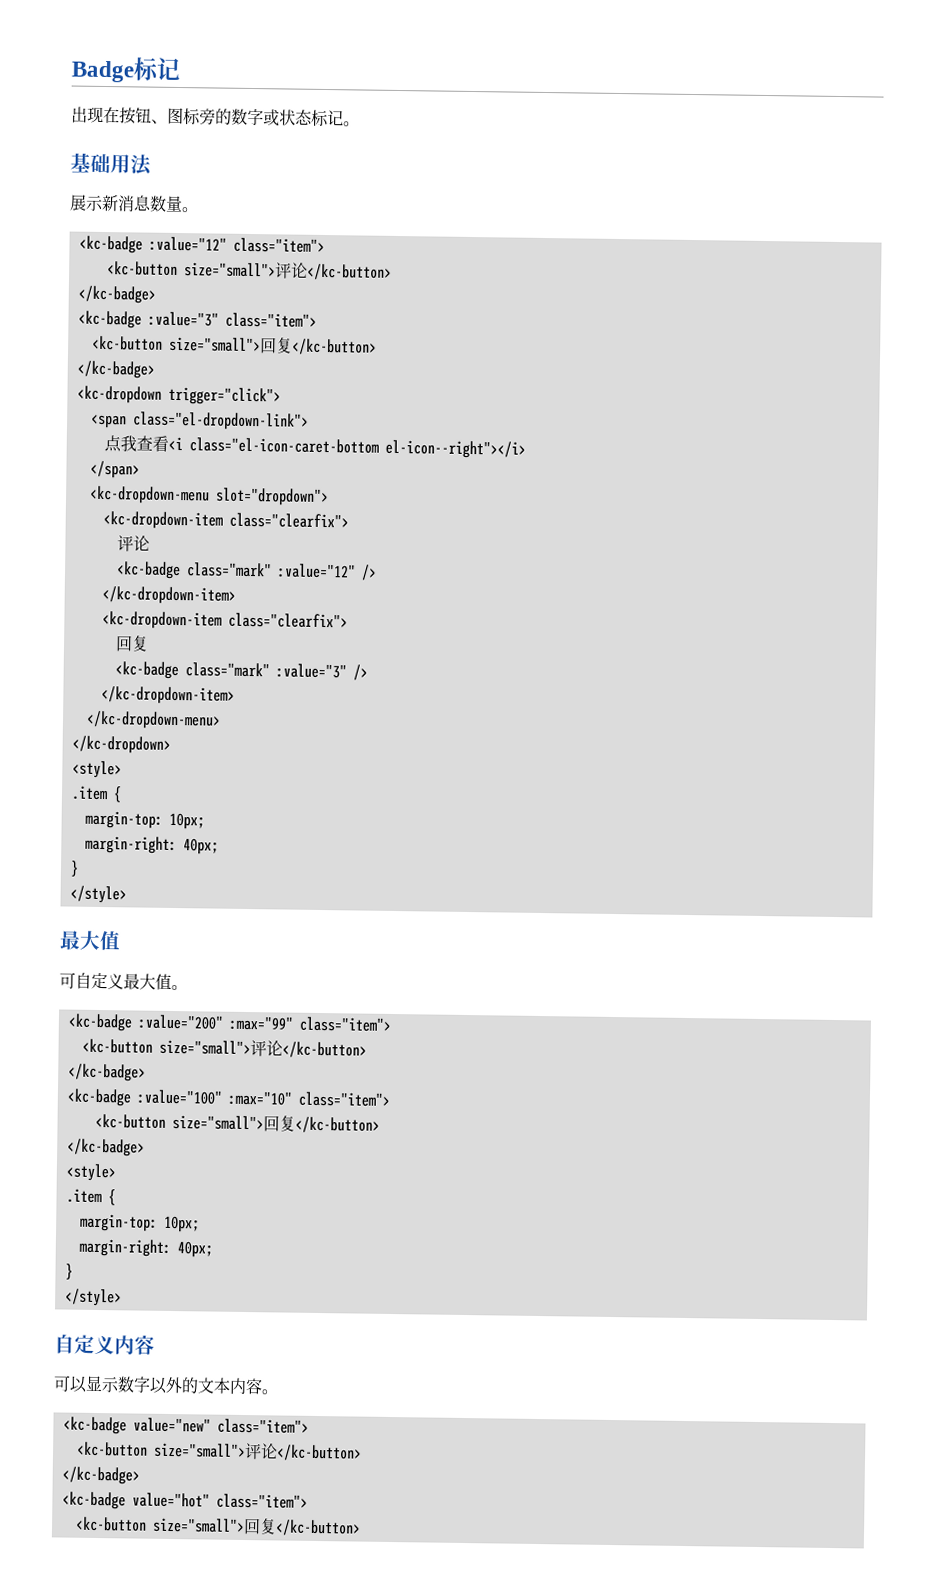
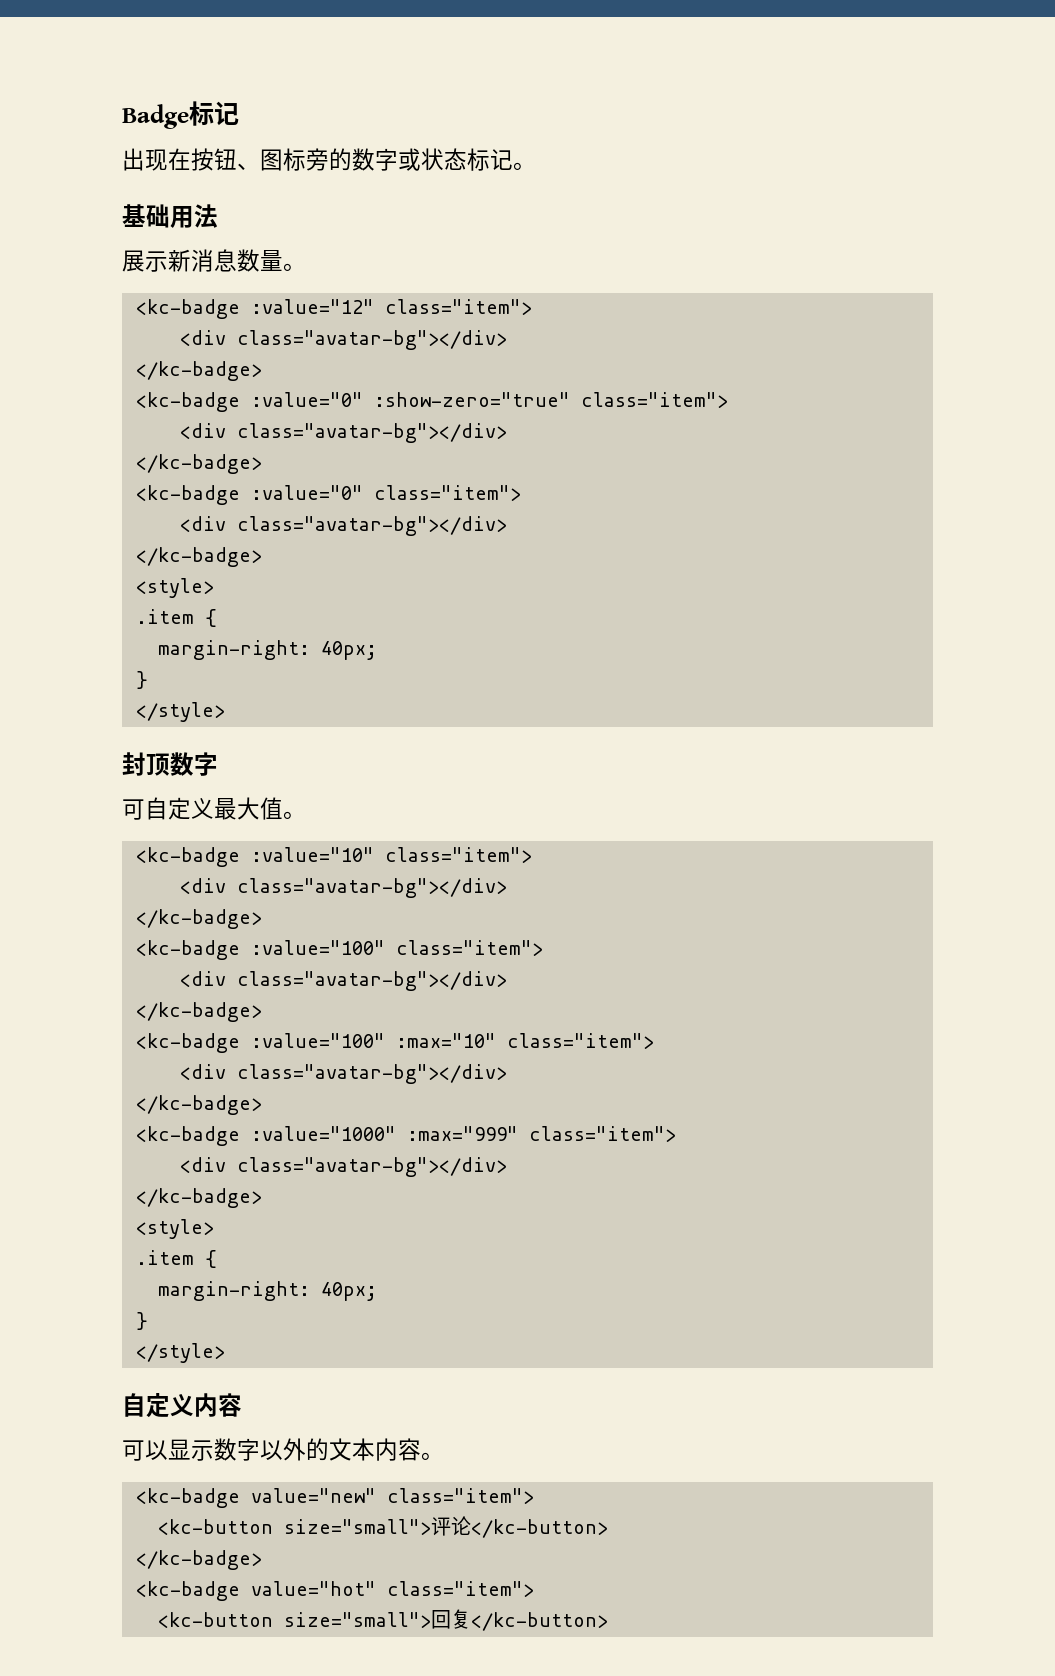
[106,261,392,281] [77,285,156,304] [77,310,317,329] [91,335,377,356] [76,360,155,379] [76,385,281,406] [89,411,309,431] [103,435,526,459] [89,460,140,479] [88,485,329,507] [102,511,349,530] [116,535,150,552] [115,561,377,581] [101,585,236,605] [101,610,348,630] [114,635,149,652] [114,661,368,681] [100,685,235,705] [85,710,221,730] [71,735,171,754] [71,760,122,779] [70,785,122,803] [84,810,205,830] [84,835,219,855] [69,860,79,877] [69,885,127,904] [59,930,121,951] <kc-button size="small">评论</kc-button> // </kc-badge> // <kc-badge :value="3" class="item"> // <kc-button size="small">回复</kc-button> // </kc-badge> // <kc-dropdown trigger="click"> // <span class="el-dropdown-link"> // 点我查看<i class="el-icon-caret-bottom el-icon--right"></i> // </span> // <kc-dropdown-menu slot="dropdown"> // <kc-dropdown-item class="clearfix"> // 评论 // <kc-badge class="mark" :value="12" /> // </kc-dropdown-item> // <kc-dropdown-item class="clearfix"> // 回复 // <kc-badge class="mark" :value="3" /> // </kc-dropdown-item> // </kc-dropdown-menu> // </kc-dropdown> // <style> // .item { // margin-top: 10px; // margin-right: 40px; // } // </style> // 最大值 -> [179,330,507,350] [135,361,262,381] [135,392,728,412] [179,423,507,443] [135,454,262,474] [135,485,521,505] [179,516,507,536] [135,547,262,567] [135,578,214,598] [135,609,217,627] [157,640,377,660] [135,671,148,689] [135,702,225,722] [122,752,218,776] <div class="avatar-bg"></div> // </kc-badge> // <kc-badge :value="0" :show-zero="true" class="item"> // <div class="avatar-bg"></div> // </kc-badge> // <kc-badge :value="0" class="item"> // <div class="avatar-bg"></div> // </kc-badge> // <style> // .item { // margin-right: 40px; // } // </style> // 封顶数字
[137,1014,391,1032] [81,1038,367,1059] :value="200" :max="99" class="item"> // <kc-button size="small">评论</kc-button> -> [250,847,532,863] [179,878,507,898] [135,909,262,929] [135,940,543,960] [179,971,507,991] :value="10" class="item"> // <div class="avatar-bg"></div> // </kc-badge> // <kc-badge :value="100" class="item"> // <div class="avatar-bg"></div>
[94,1113,380,1134] [66,1138,145,1157] [65,1163,116,1182] [65,1188,116,1206] [79,1213,200,1233] <kc-button size="small">回复</kc-button> // </kc-badge> // <style> // .item { // margin-top: 10px; -> [179,1064,507,1084] [135,1095,262,1115] [135,1126,676,1146] [179,1157,507,1177] [135,1188,262,1208] [135,1219,214,1239] [135,1250,217,1268] <div class="avatar-bg"></div> // </kc-badge> // <kc-badge :value="1000" :max="999" class="item"> // <div class="avatar-bg"></div> // </kc-badge> // <style> // .item {

